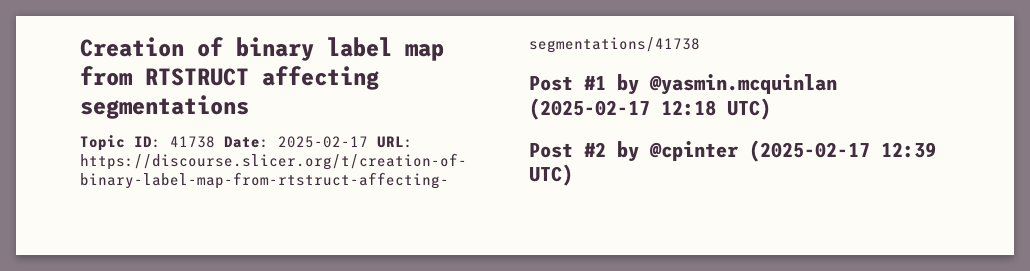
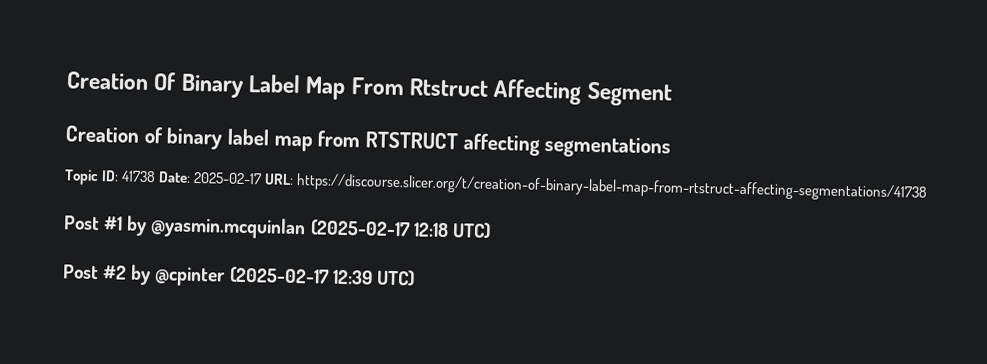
[80,37,184,57] Creation -> [66,71,673,107] [65,125,140,143] Creation Of Binary Label Map From Rtstruct Affecting Segment // Creation

